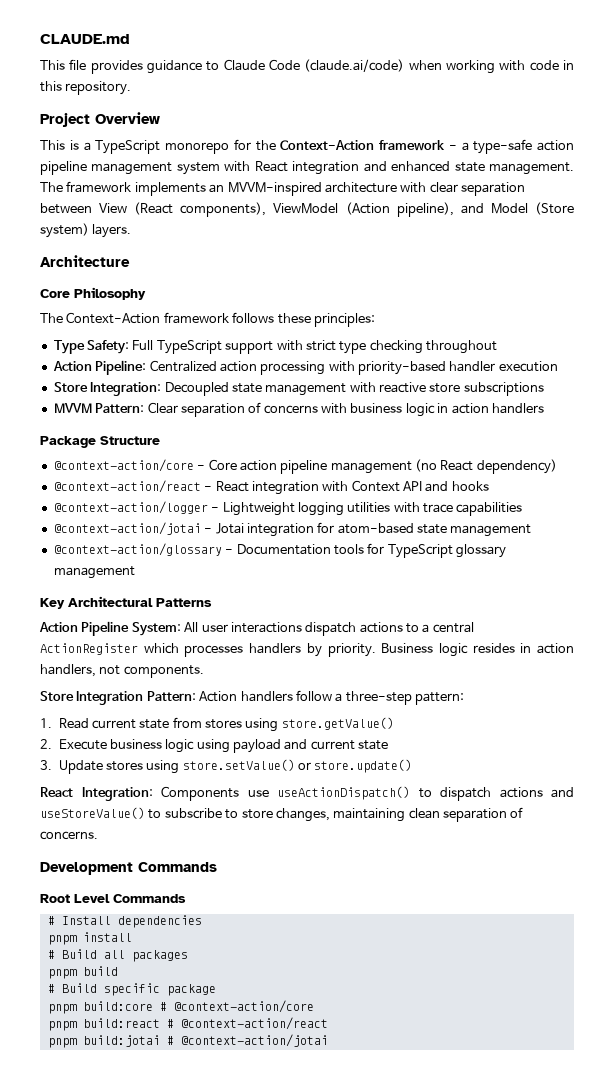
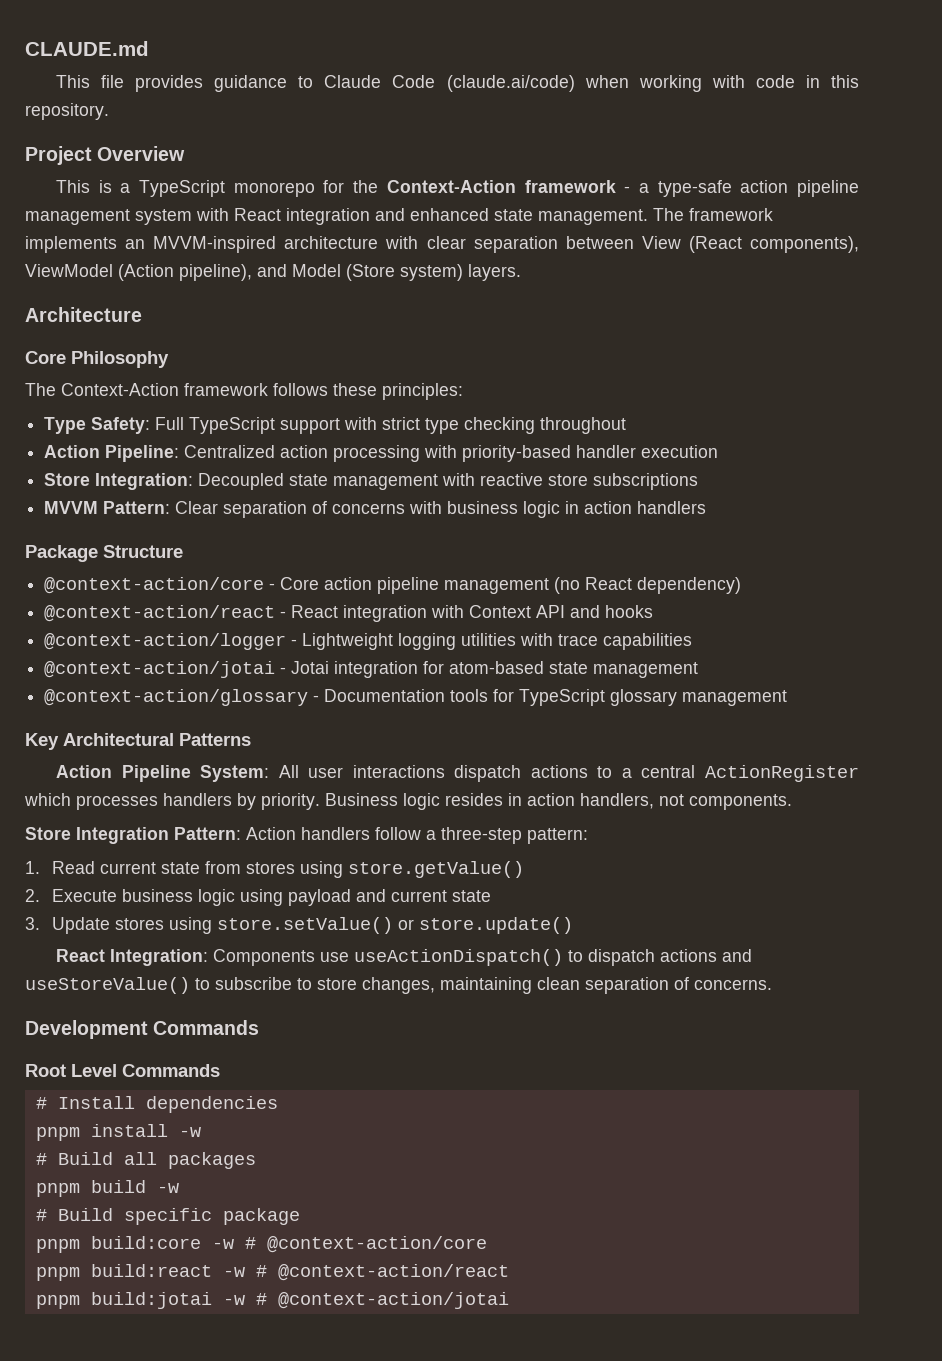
(132, 937) none -> [178,1127,201,1137] -w
(118, 971) none -> [156,1183,179,1193] -w
(153, 1006) none -> [211,1239,234,1249] -w
(160, 1023) none -> [222,1267,245,1277] -w
(160, 1041) none -> [222,1295,245,1305] -w

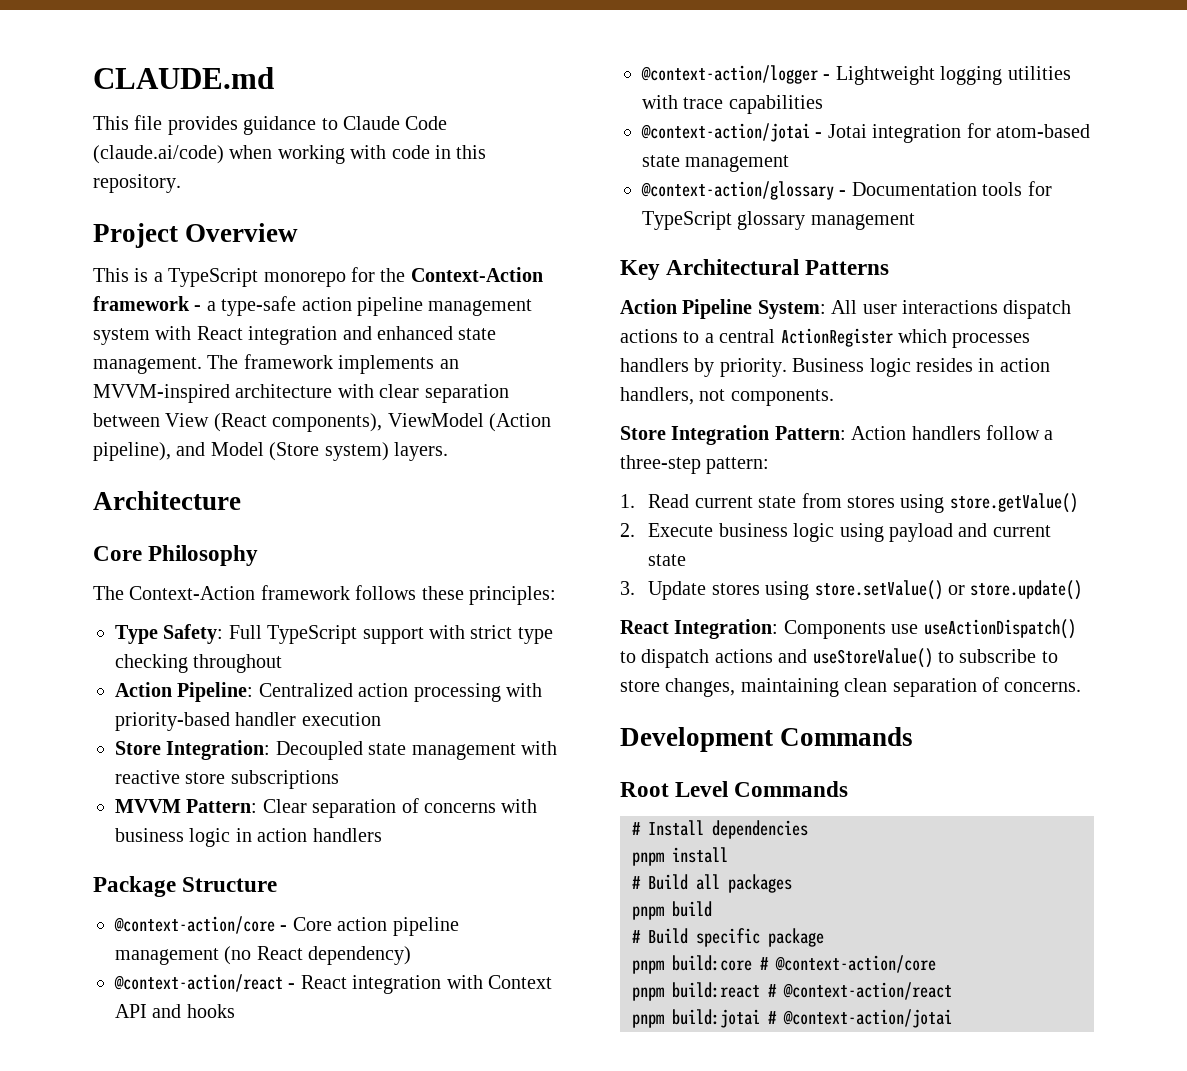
[178,1127,201,1137] -w -> (728, 855) none
[156,1183,179,1193] -w -> (712, 909) none
[211,1239,234,1249] -w -> (752, 963) none
[222,1267,245,1277] -w -> (760, 990) none
[222,1295,245,1305] -w -> (760, 1018) none

